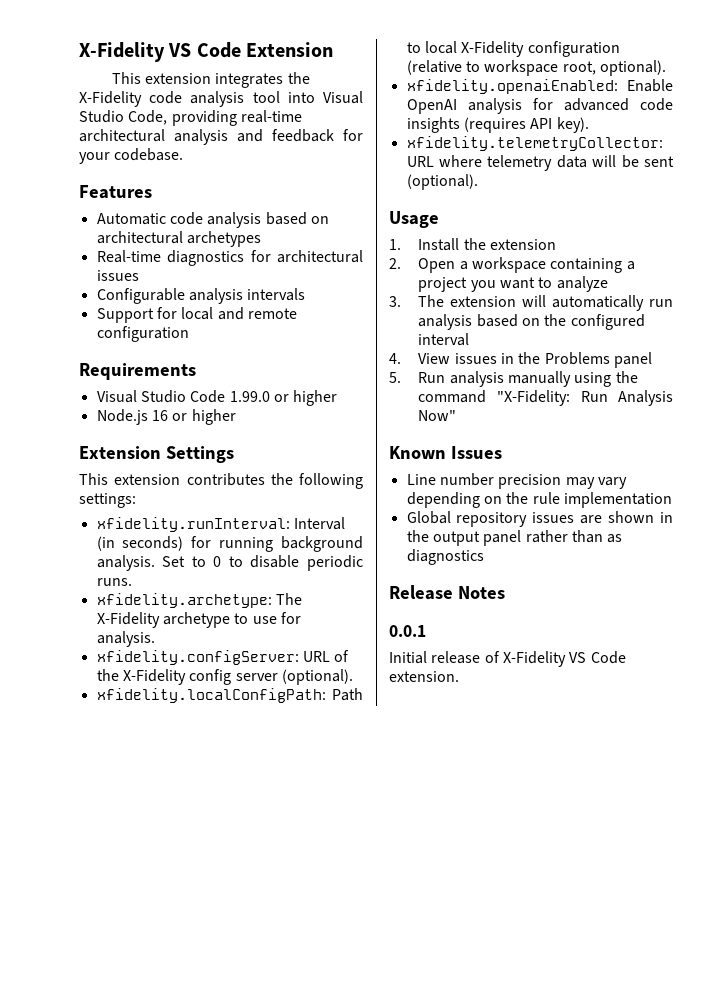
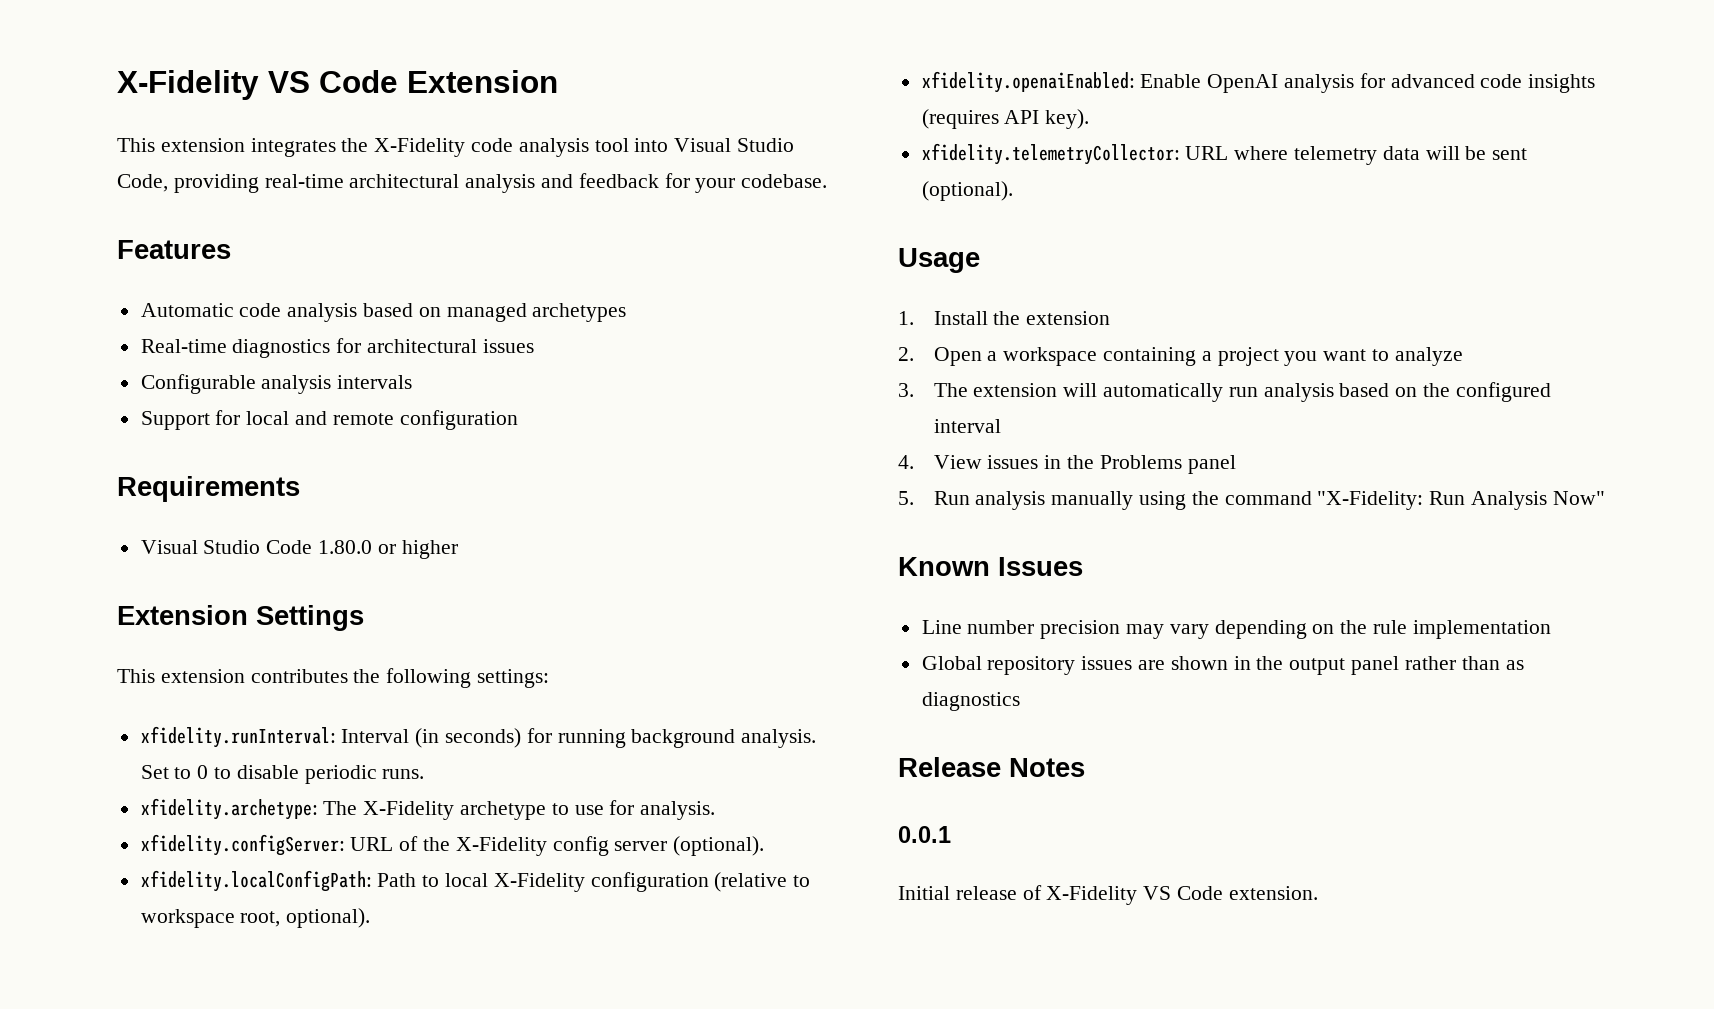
[96,231,183,244] architectural -> [446,303,527,322] managed
[229,390,338,406] [96,409,168,425] 1.99.0 or higher // Node.js 16 -> [318,540,373,554] 1.80.0

